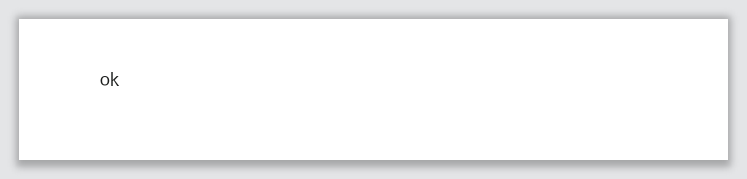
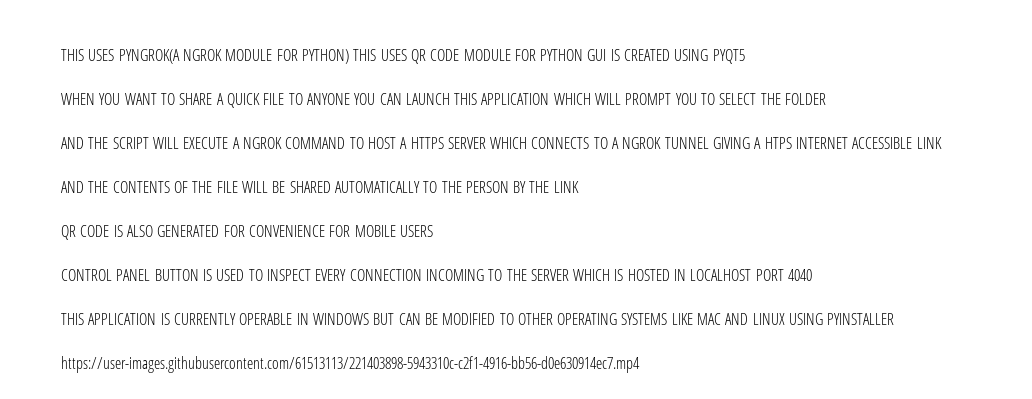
[100,72,120,86] ok -> [61,49,745,64] [61,93,827,108] [61,137,942,149] [61,181,579,193] [61,225,433,240] [61,269,813,281] [61,313,895,325] [61,356,640,373] THIS USES PYNGROK(A NGROK MODULE FOR PYTHON) THIS USES QR CODE MODULE FOR PYTHON GUI IS CREATED USING PYQT5 // WHEN YOU WANT TO SHARE A QUICK FILE TO ANYONE YOU CAN LAUNCH THIS APPLICATION WHICH WILL PROMPT YOU TO SELECT THE FOLDER // AND THE SCRIPT WILL EXECUTE A NGROK COMMAND TO HOST A HTTPS SERVER WHICH CONNECTS TO A NGROK TUNNEL GIVING A HTPS INTERNET ACCESSIBLE LINK // AND THE CONTENTS OF THE FILE WILL BE SHARED AUTOMATICALLY TO THE PERSON BY THE LINK // QR CODE IS ALSO GENERATED FOR CONVENIENCE FOR MOBILE USERS // CONTROL PANEL BUTTON IS USED TO INSPECT EVERY CONNECTION INCOMING TO THE SERVER WHICH IS HOSTED IN LOCALHOST PORT 4040 // THIS APPLICATION IS CURRENTLY OPERABLE IN WINDOWS BUT CAN BE MODIFIED TO OTHER OPERATING SYSTEMS LIKE MAC AND LINUX USING PYINSTALLER // https://user-images.githubusercontent.com/61513113/221403898-5943310c-c2f1-4916-bb56-d0e630914ec7.mp4

